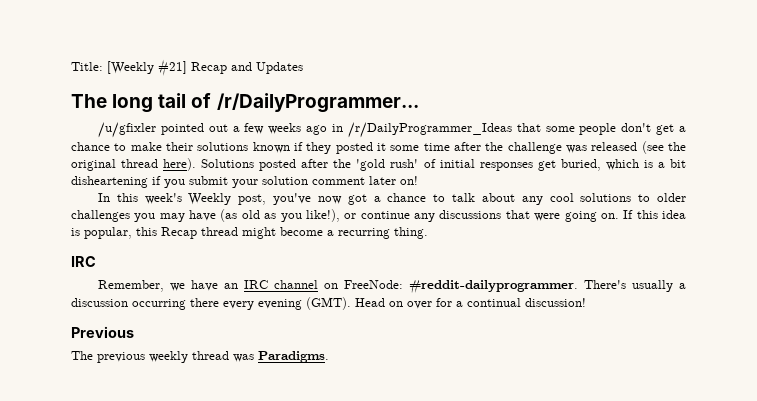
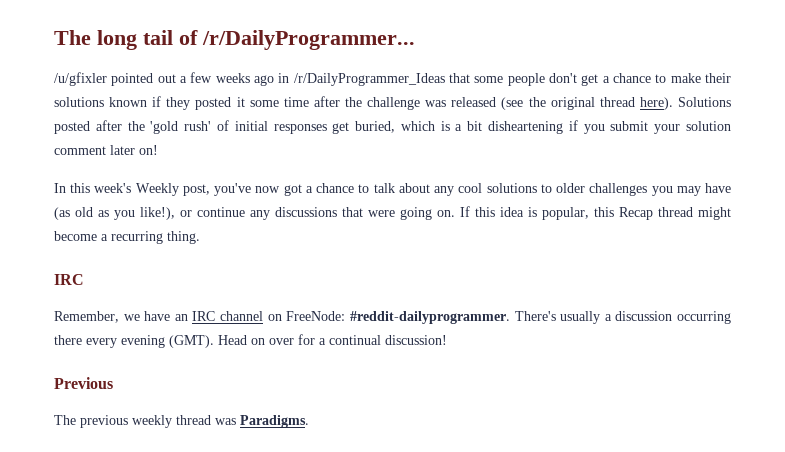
[71,59,303,76] Title: [Weekly #21] Recap and Updates // -> (54, 37) none

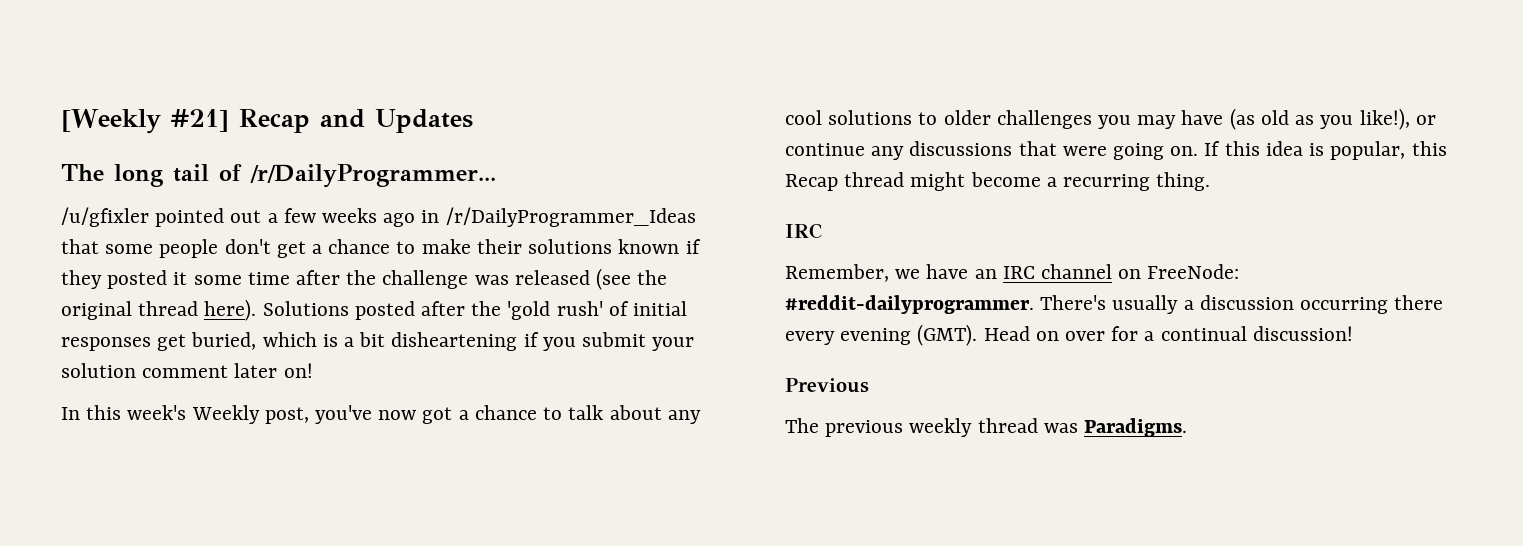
(54, 37) none -> [61,109,473,134] [Weekly #21] Recap and Updates //

